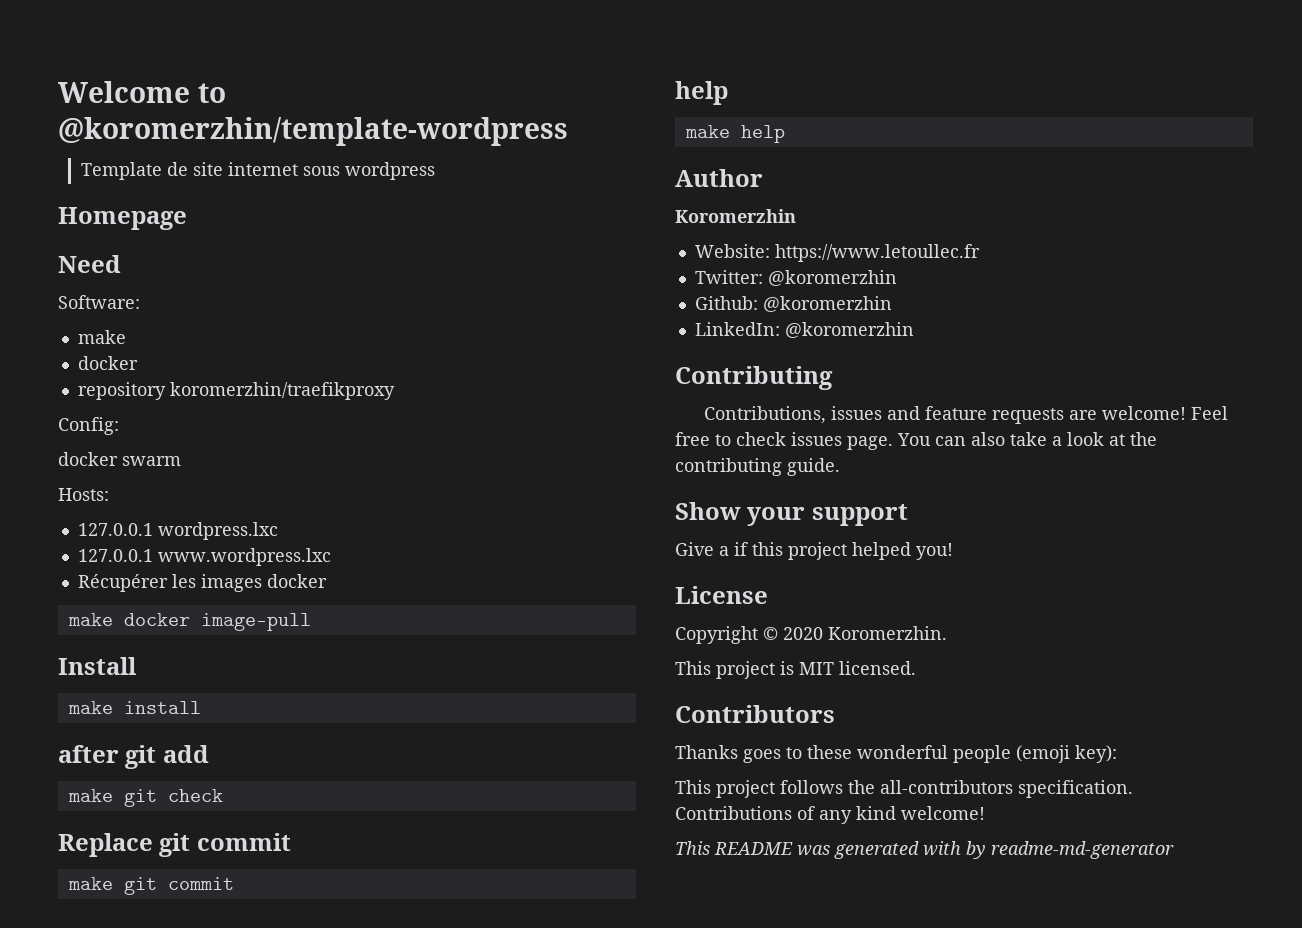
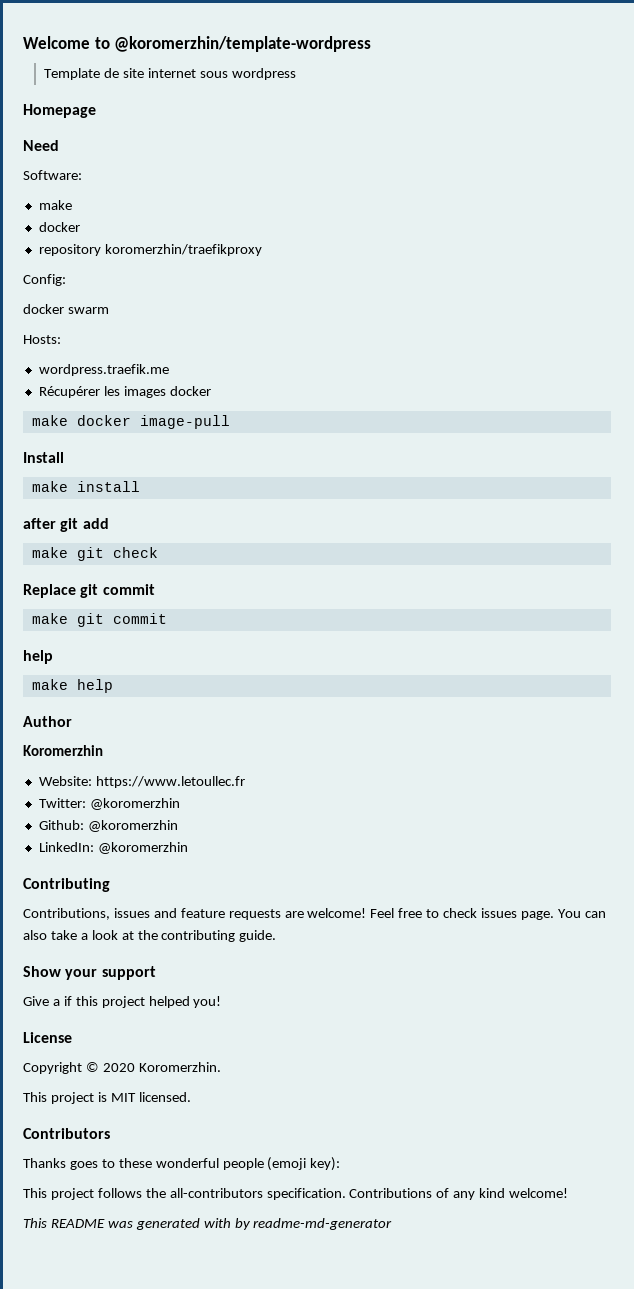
[77,522,278,540] [77,548,331,566] 127.0.0.1 wordpress.lxc // 127.0.0.1 www.wordpress.lxc -> [38,364,169,376] wordpress.traefik.me

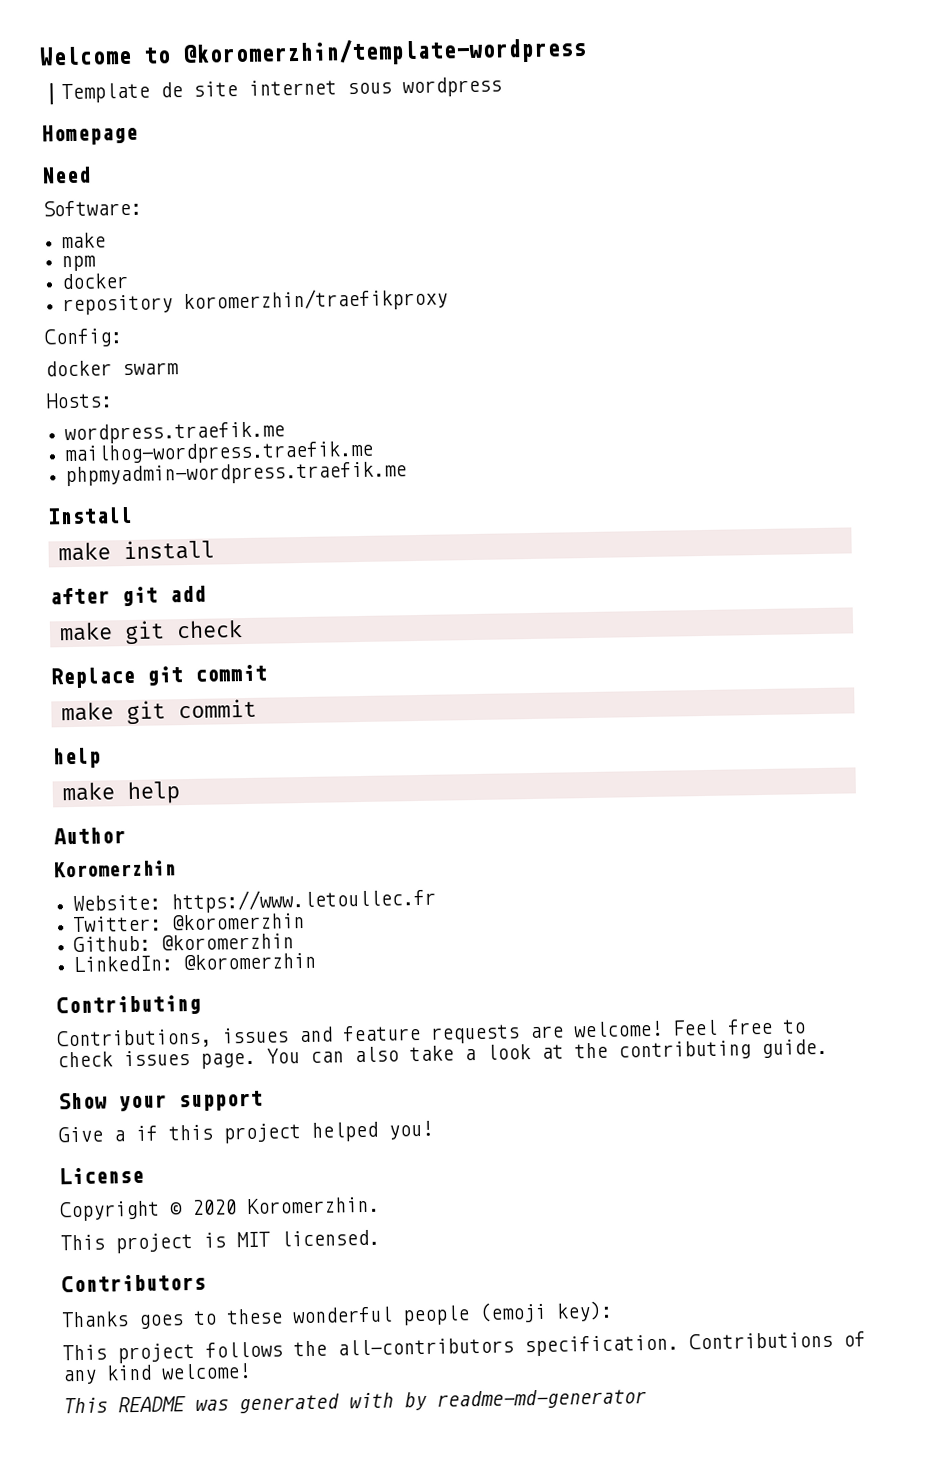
(72, 205) none -> [61,255,97,272] // npm
[38,386,211,398] [31,415,230,429] Récupérer les images docker // make docker image-pull -> [64,440,375,466] [65,461,408,487] mailhog-wordpress.traefik.me // phpmyadmin-wordpress.traefik.me

